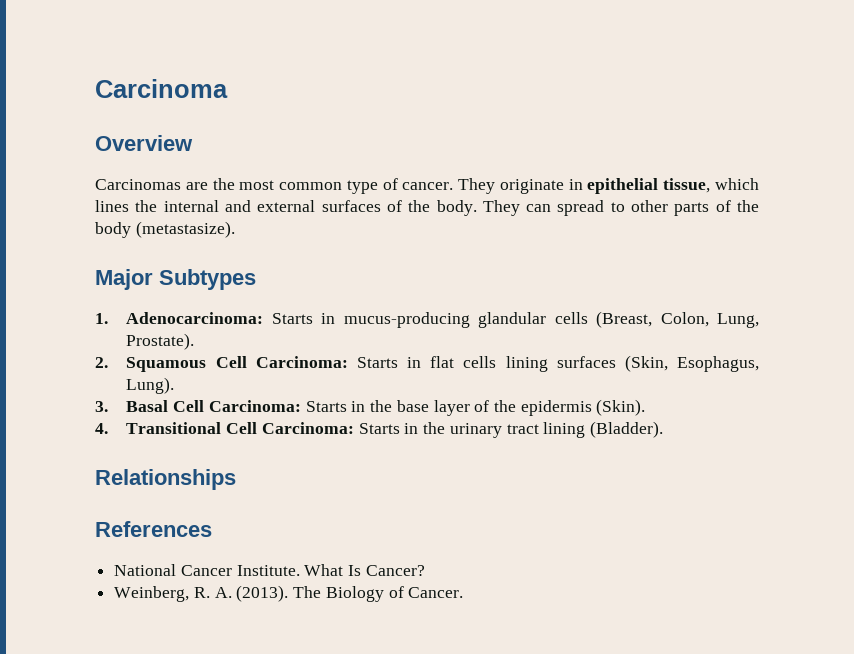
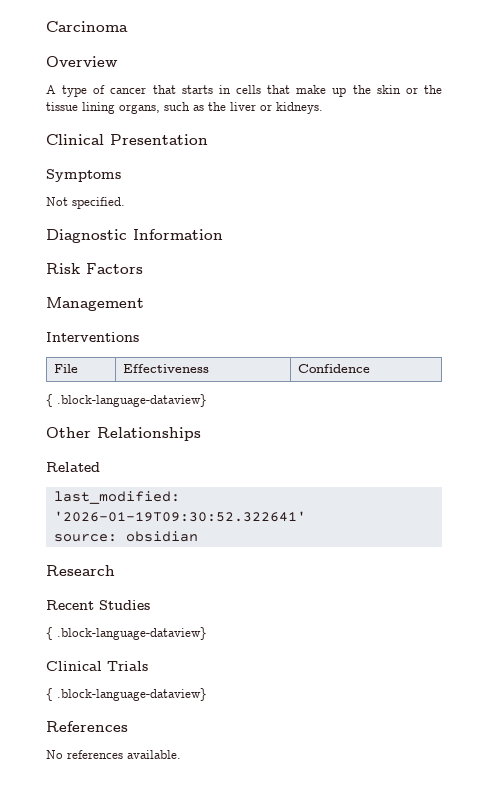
[95,178,759,194] [95,200,759,216] [95,221,235,238] [95,269,256,290] [95,311,760,328] [126,333,195,350] [95,355,759,372] [126,377,175,394] [95,399,646,416] [95,421,663,438] [95,469,236,490] [95,521,212,537] [114,564,425,576] [114,585,464,602] Carcinomas are the most common type of cancer. They originate in epithelial tissue, which lines the internal and external surfaces of the body. They can spread to other parts of the body (metastasize). // Major Subtypes // 1. Adenocarcinoma: Starts in mucus-producing glandular cells (Breast, Colon, Lung, Prostate). // 2. Squamous Cell Carcinoma: Starts in flat cells lining surfaces (Skin, Esophagus, Lung). // 3. Basal Cell Carcinoma: Starts in the base layer of the epidermis (Skin). // 4. Transitional Cell Carcinoma: Starts in the urinary tract lining (Bladder). // Relationships // References // National Cancer Institute. What Is Cancer? // Weinberg, R. A. (2013). The Biology of Cancer. -> [46,85,443,97] [46,102,323,114] [46,134,208,145] [46,169,121,182] [46,197,125,209] [46,229,223,243] [46,263,143,274] [46,297,144,311] [46,332,139,342] [54,364,79,373] [123,364,210,373] [298,364,371,373] [46,394,207,407] [46,427,201,441] [46,462,100,472] [53,491,180,504] [53,511,306,522] [53,531,198,542] [46,565,115,576] [46,600,150,610] [46,627,207,640] [46,661,148,671] [46,688,207,701] [46,721,128,732] [46,750,181,759] A type of cancer that starts in cells that make up the skin or the tissue lining organs, such as the liver or kidneys. // Clinical Presentation // Symptoms // Not specified. // Diagnostic Information // Risk Factors // Management // Interventions // File | Effectiveness | Confidence // { .block-language-dataview} // Other Relationships // Related // last_modified: '2026-01-19T09:30:52.322641' // source: obsidian // Research // Recent Studies // { .block-language-dataview} // Clinical Trials // { .block-language-dataview} // References // No references available.

